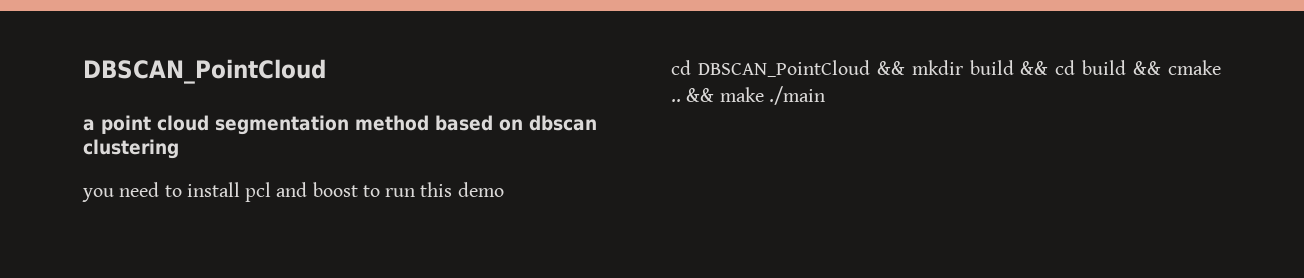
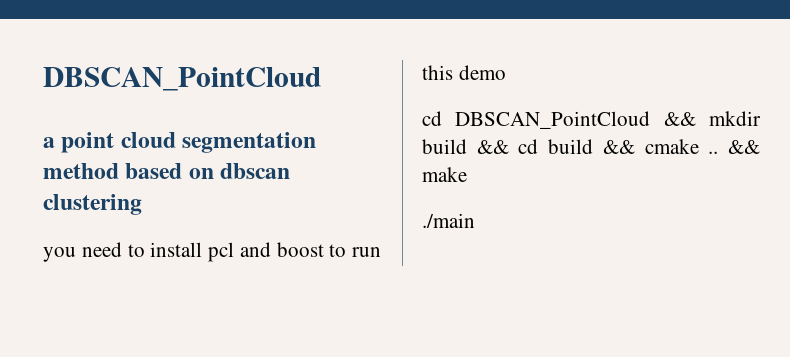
(764, 94) none -> (467, 174) //

